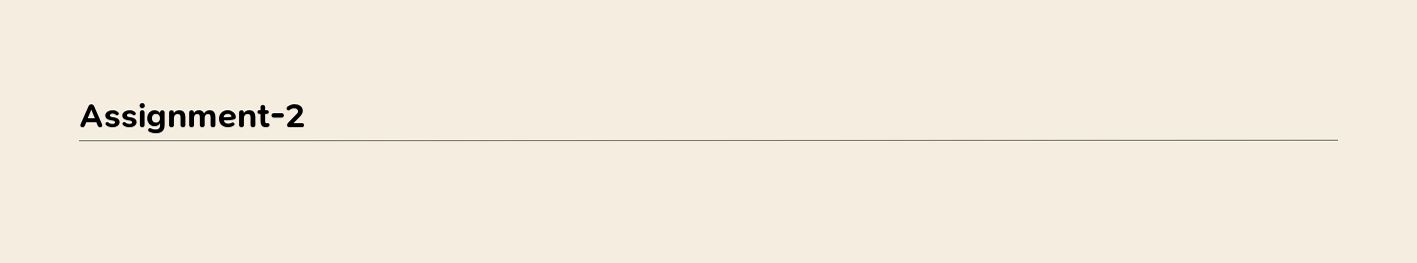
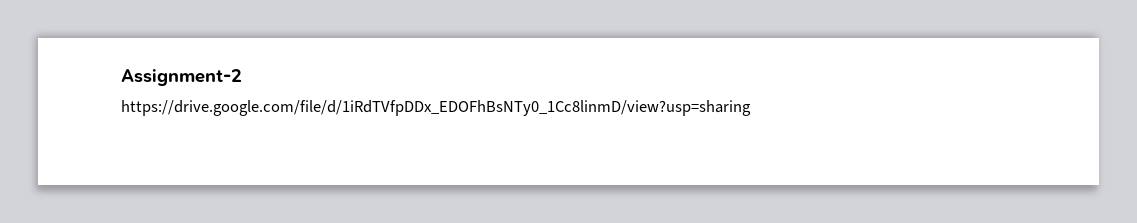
(306, 118) none -> [121,100,751,116] // https://drive.google.com/file/d/1iRdTVfpDDx_EDOFhBsNTy0_1Cc8linmD/view?usp=sharing

